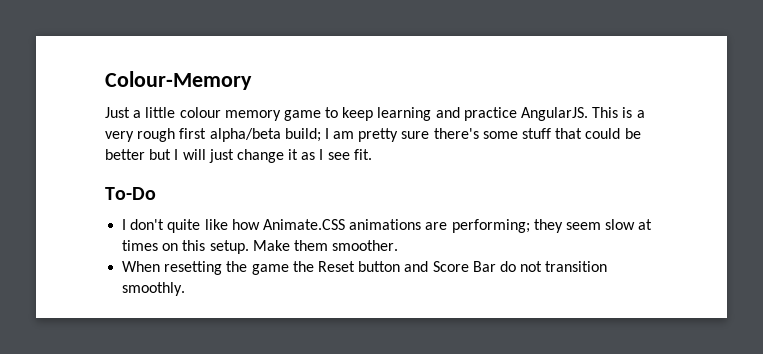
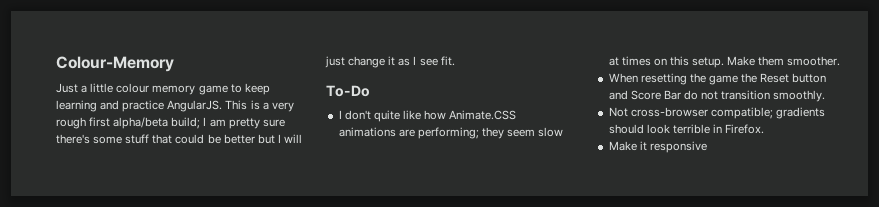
(186, 289) none -> [608,107,825,119] [608,124,765,134] [608,141,707,153] // Not cross-browser compatible; gradients should look terrible in Firefox. // Make it responsive

